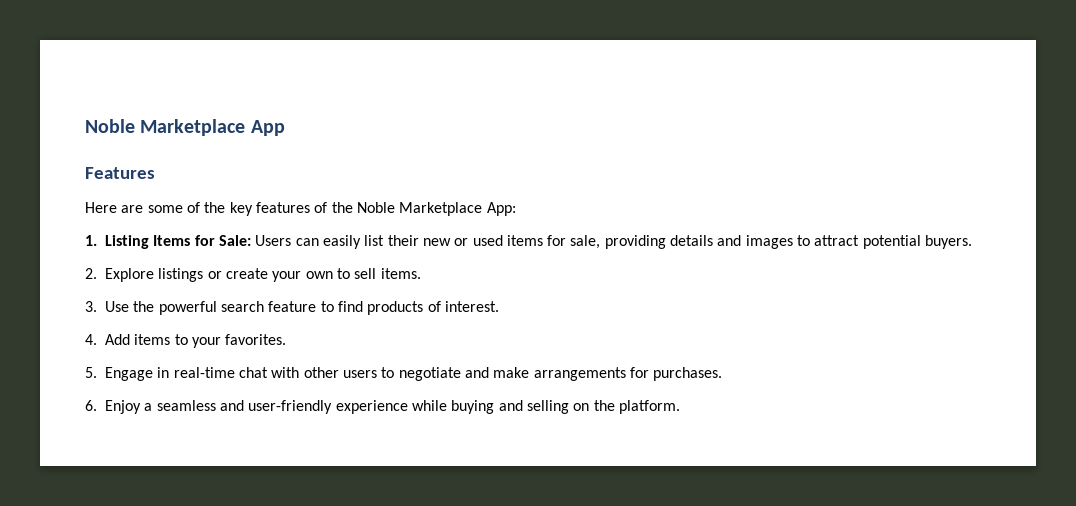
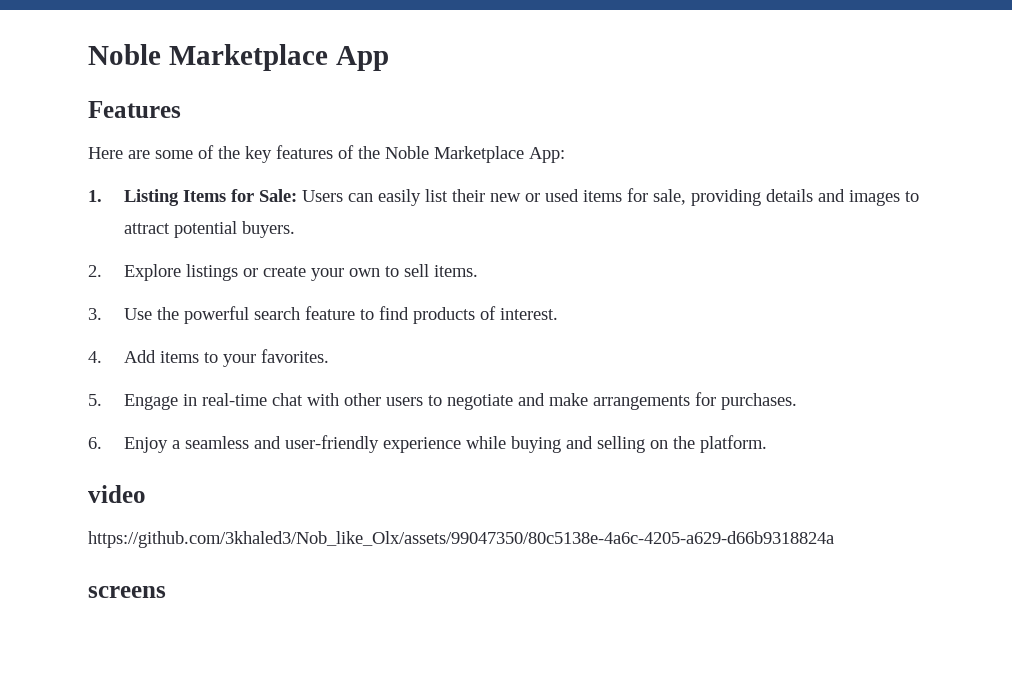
(680, 407) none -> [88,485,146,503] [88,531,834,548] [88,586,166,598] // video // https://github.com/3khaled3/Nob_like_Olx/assets/99047350/80c5138e-4a6c-4205-a629-d66b9318824a // screens

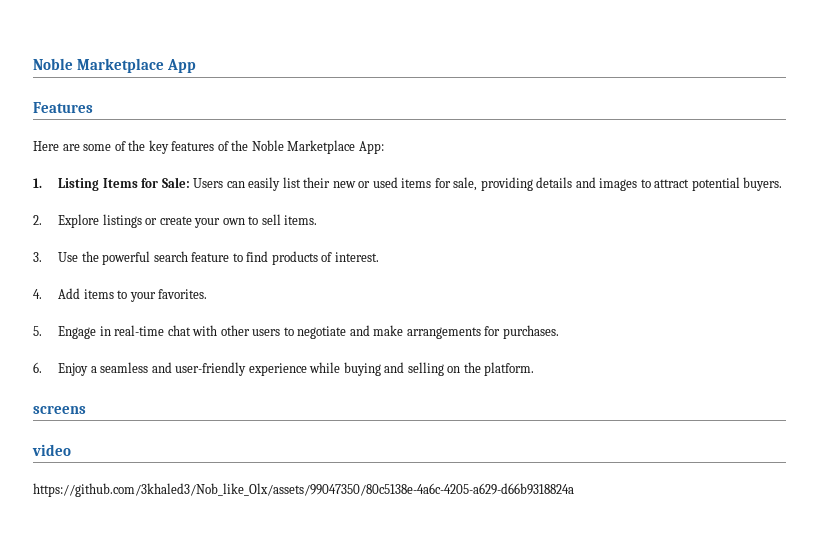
(768, 444) none -> [33,405,86,414] // screens
[88,586,166,598] // screens -> (574, 490) none

